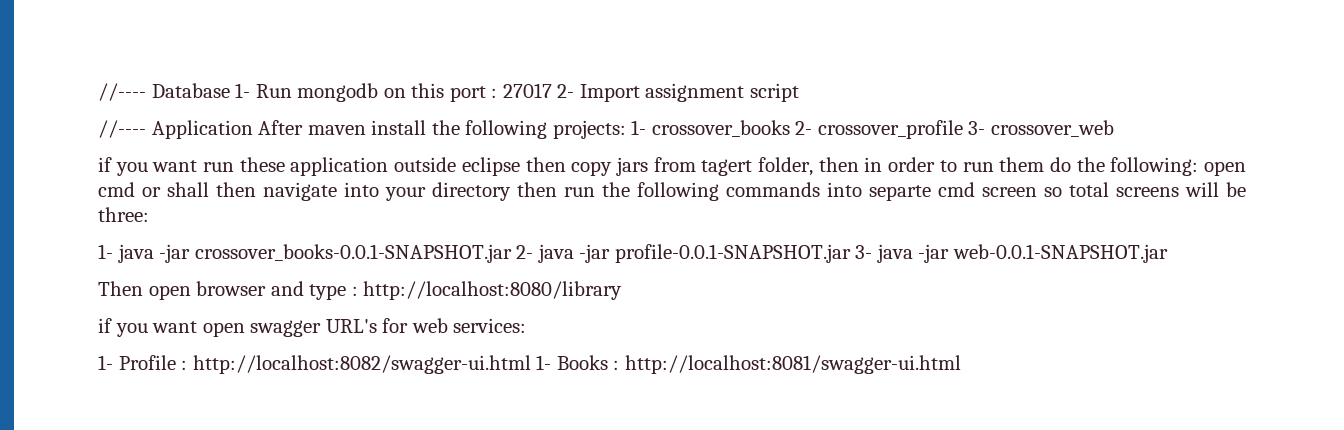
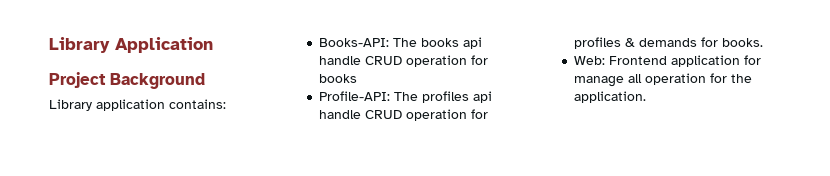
[98,83,799,102] [98,120,1114,139] [98,157,1246,176] [98,182,1246,201] [98,207,149,222] [98,244,1168,263] [98,281,623,300] [98,318,527,337] [98,355,961,374] //---- Database 1- Run mongodb on this port : 27017 2- Import assignment script // //---- Application After maven install the following projects: 1- crossover_books 2- crossover_profile 3- crossover_web // if you want run these application outside eclipse then copy jars from tagert folder, then in order to run them do the following: open cmd or shall then navigate into your directory then run the following commands into separte cmd screen so total screens will be three: // 1- java -jar crossover_books-0.0.1-SNAPSHOT.jar 2- java -jar profile-0.0.1-SNAPSHOT.jar 3- java -jar web-0.0.1-SNAPSHOT.jar // Then open browser and type : http://localhost:8080/library // if you want open swagger URL's for web services: // 1- Profile : http://localhost:8082/swagger-ui.html 1- Books : http://localhost:8081/swagger-ui.html -> [49,37,213,53] [49,72,205,89] [49,99,226,111] [319,37,483,49] [319,55,489,67] [319,74,358,83] [319,91,493,103] [319,109,489,121] [574,37,764,49] [574,55,762,67] [574,73,753,87] [574,91,647,103] Library Application // Project Background // Library application contains: // Books-API: The books api handle CRUD operation for books // Profile-API: The profiles api handle CRUD operation for profiles & demands for books. // Web: Frontend application for manage all operation for the application.

